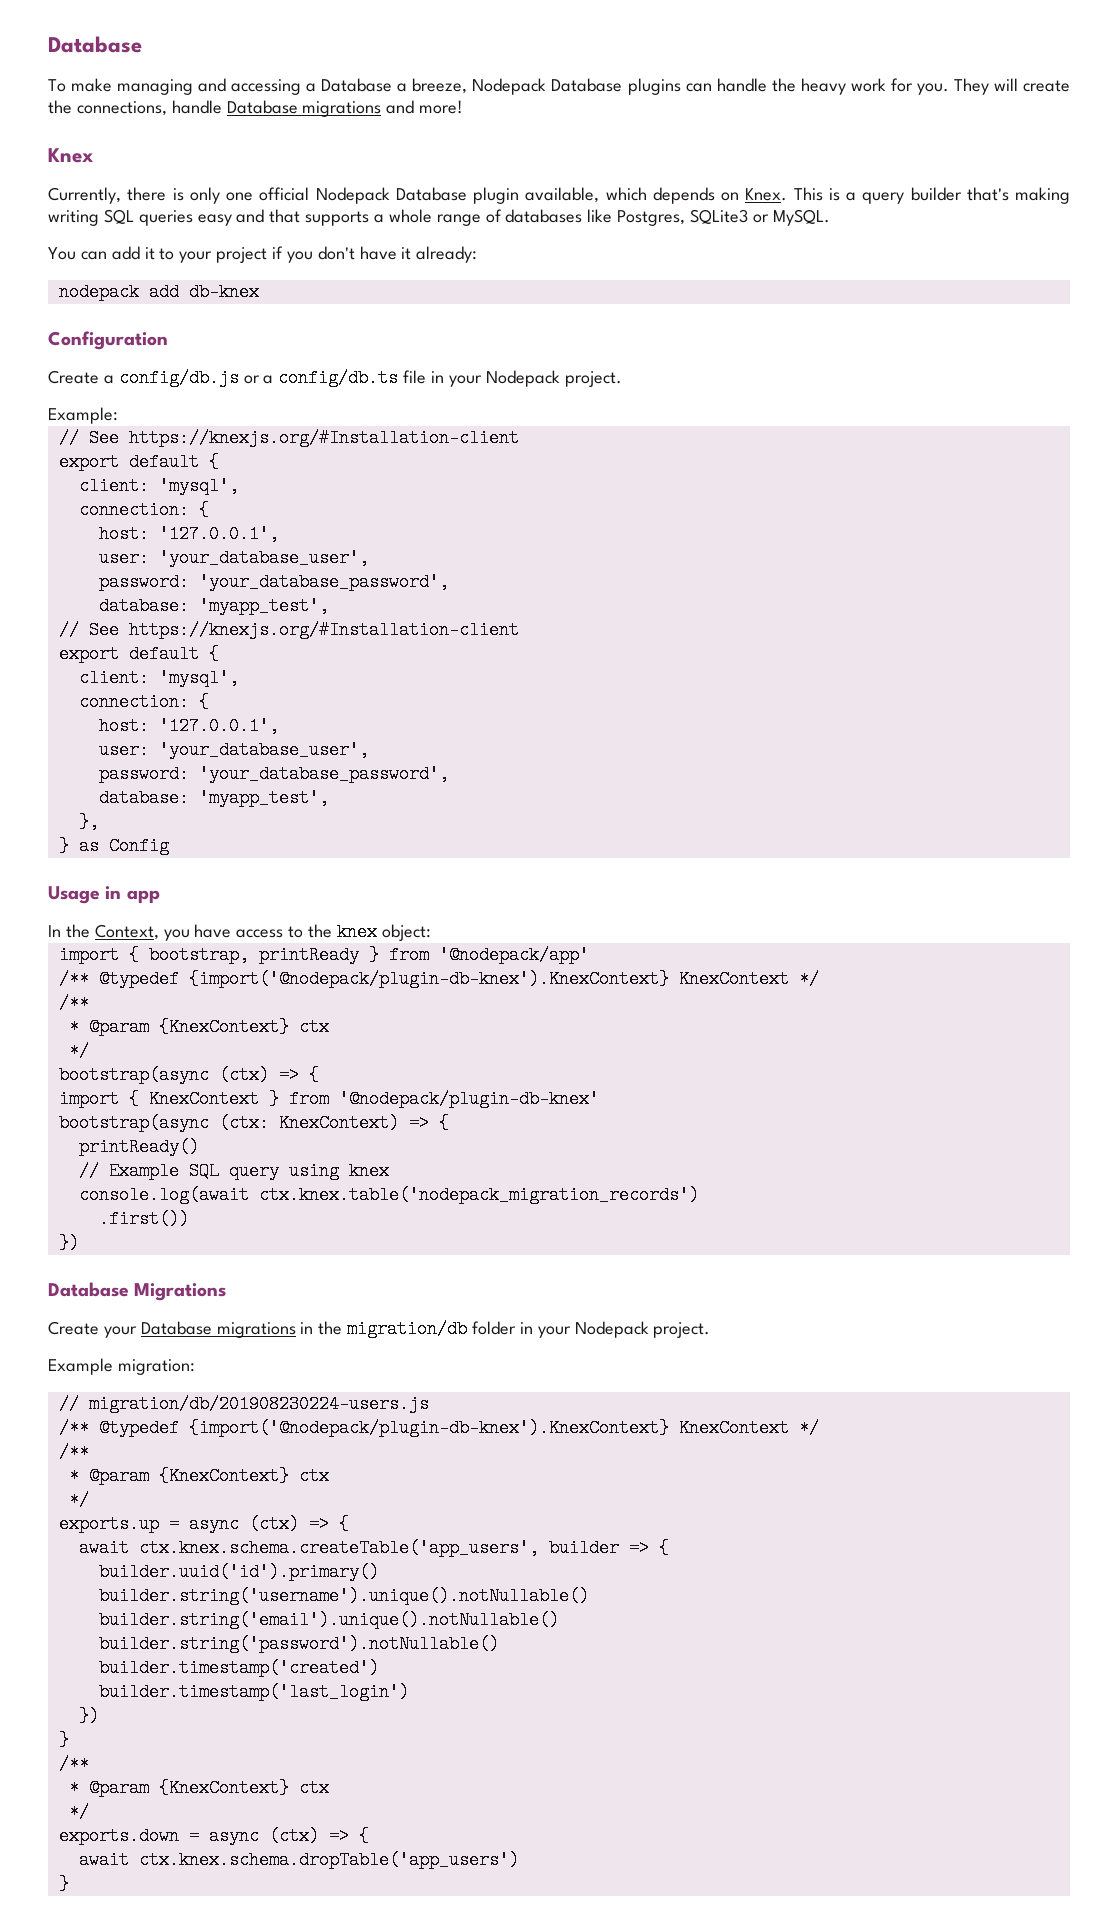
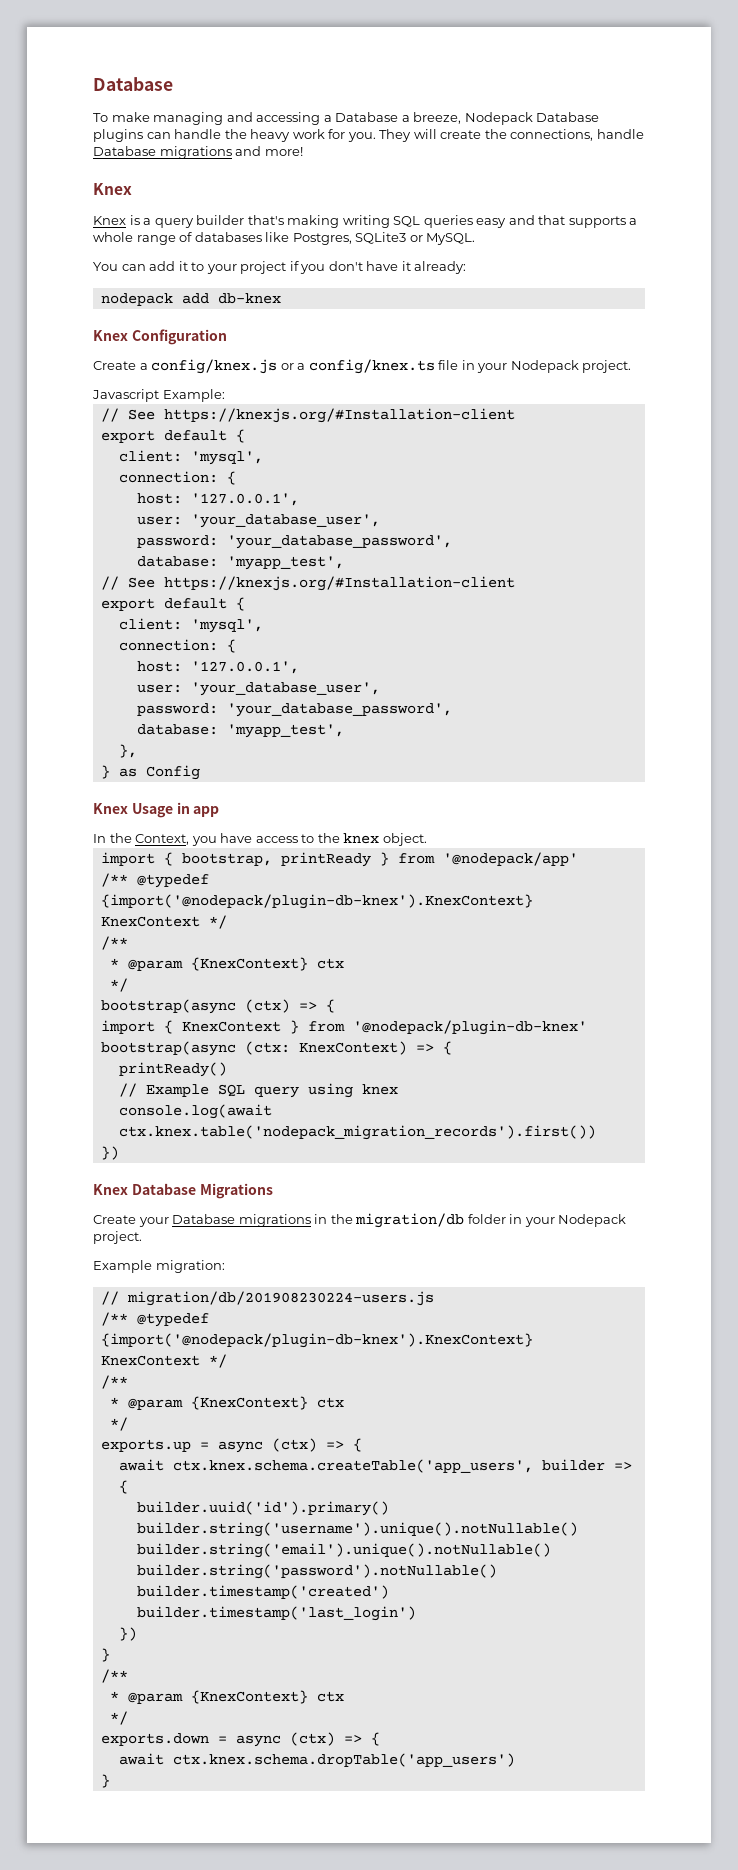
[48,187,823,204] Currently, there is only one official Nodepack Database plugin available, which depends on Knex. This -> [93,216,126,225] Knex
(259, 292) none -> [93,330,128,341] Knex
[118,369,239,387] config/db.js -> [151,359,278,374] config/knex.js
[278,369,399,387] config/db.ts -> [308,359,435,374] config/knex.ts
(622, 379) none -> [92,389,159,402] Javascript
(169, 846) none -> [93,803,128,814] Knex
[381,924,431,941] object: -> [382,833,427,846] object.
[258,1186,699,1204] [98,1210,189,1228] [58,1234,79,1252] ctx.knex.table('nodepack_migration_records') // .first()) // }) // -> [118,1125,596,1140] [100,1146,119,1160] [93,1184,128,1195] ctx.knex.table('nodepack_migration_records').first()) // }) // Knex

